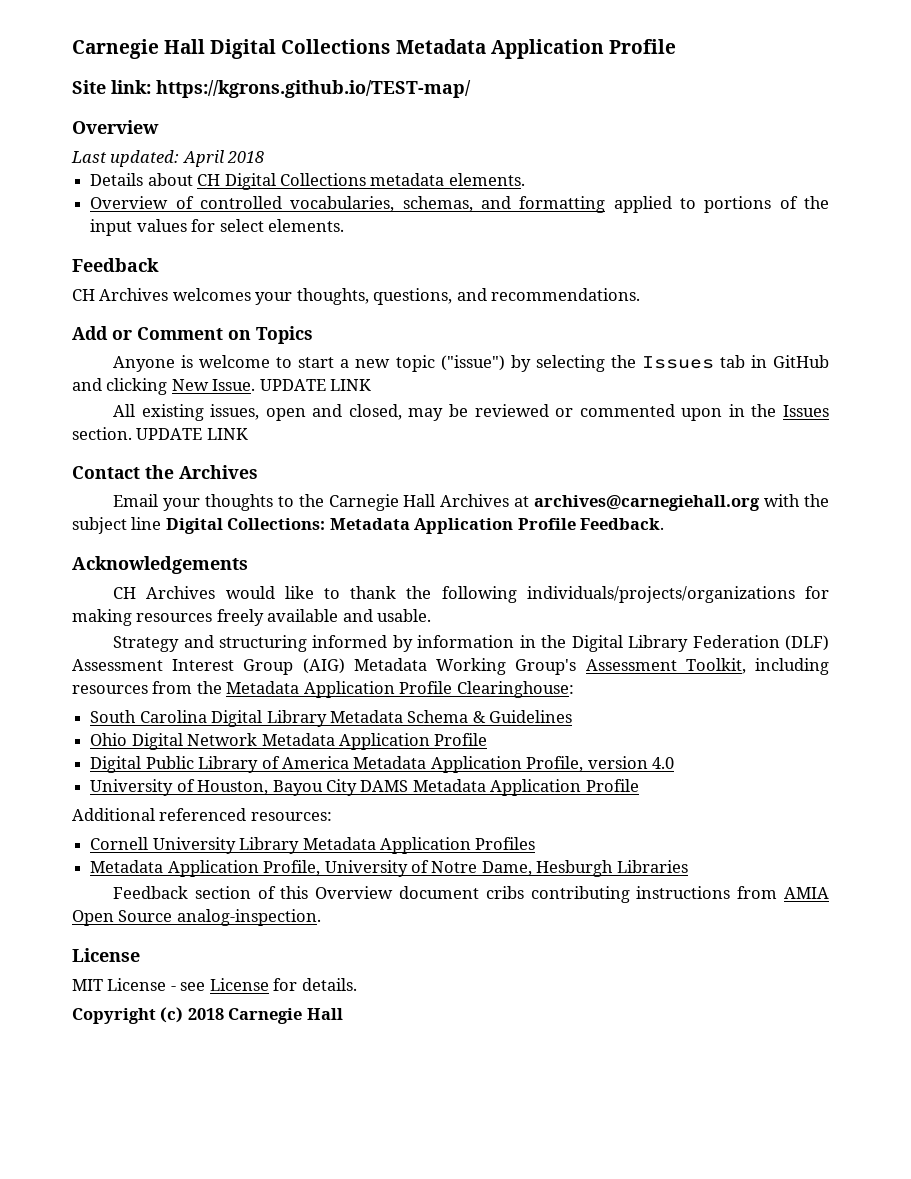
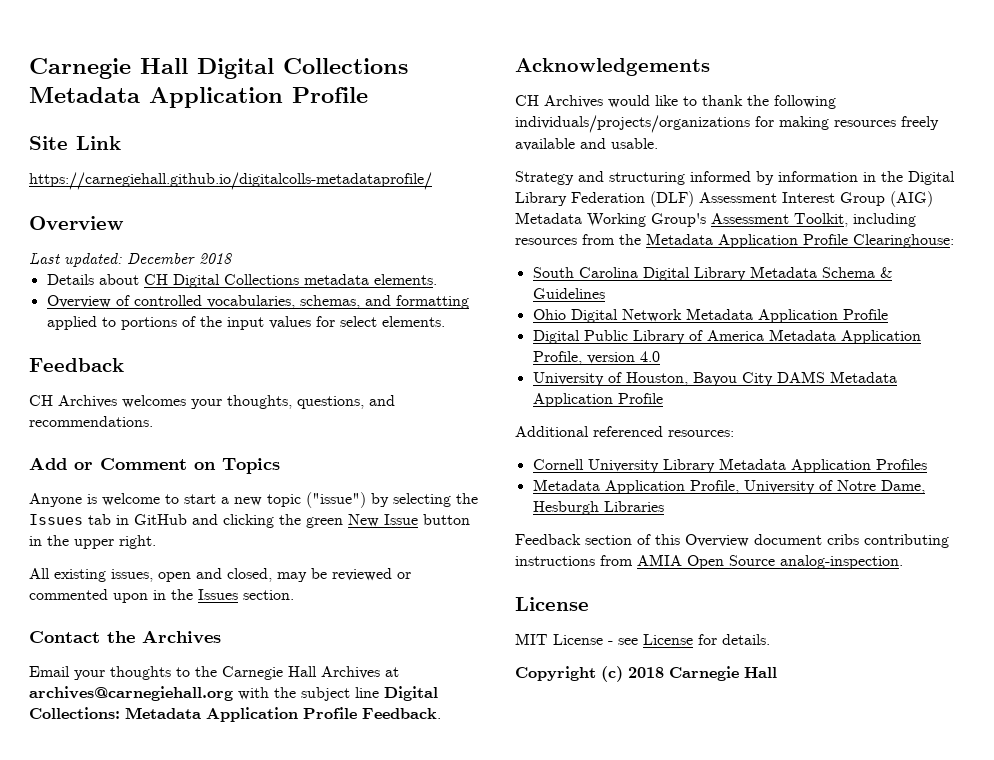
[111,80,471,98] link: https://kgrons.github.io/TEST-map/ -> [76,136,121,150] [29,172,432,190] Link // https://carnegiehall.github.io/digitalcolls-metadataprofile/
[182,150,224,167] April -> [127,253,195,264] December
[171,379,372,391] New Issue. UPDATE LINK -> [279,514,470,528] [29,535,156,549] the green New Issue button in the upper right.
[136,428,248,440] UPDATE LINK -> (294, 595) none

